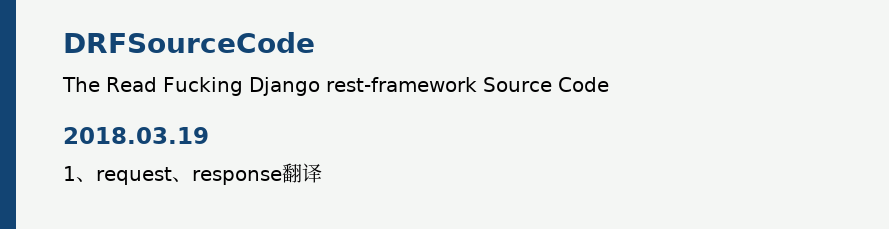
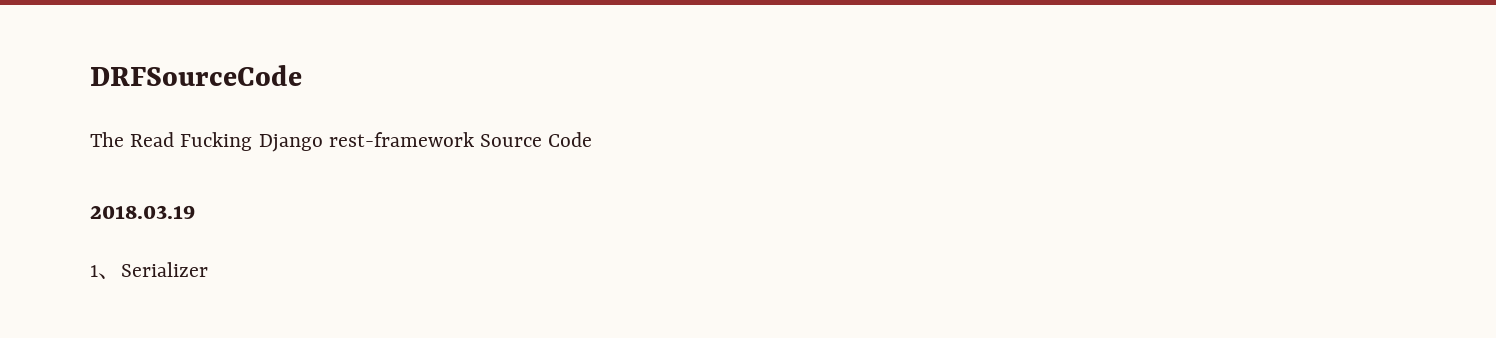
[96,163,322,185] request、response翻译 -> [121,262,208,277] Serializer

